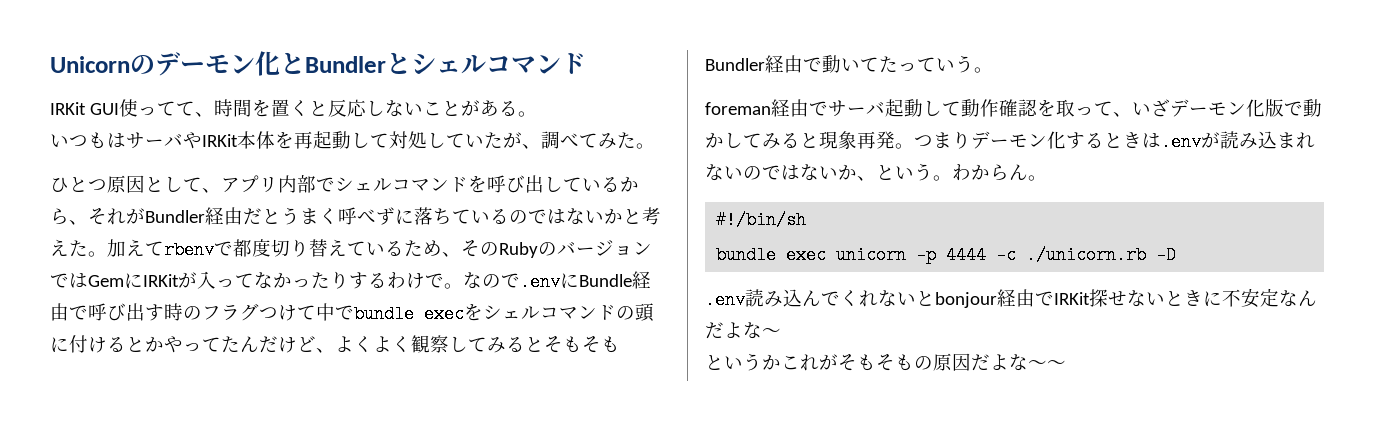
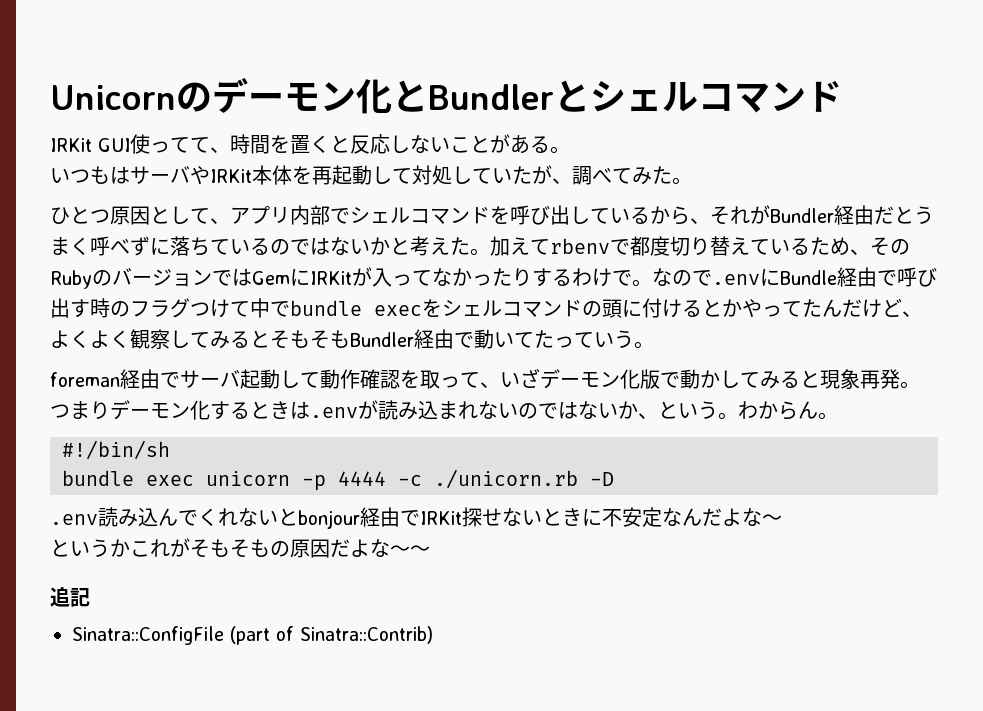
(1066, 364) none -> [50,587,90,607] [72,626,433,645] // 追記 // Sinatra::ConfigFile (part of Sinatra::Contrib)

